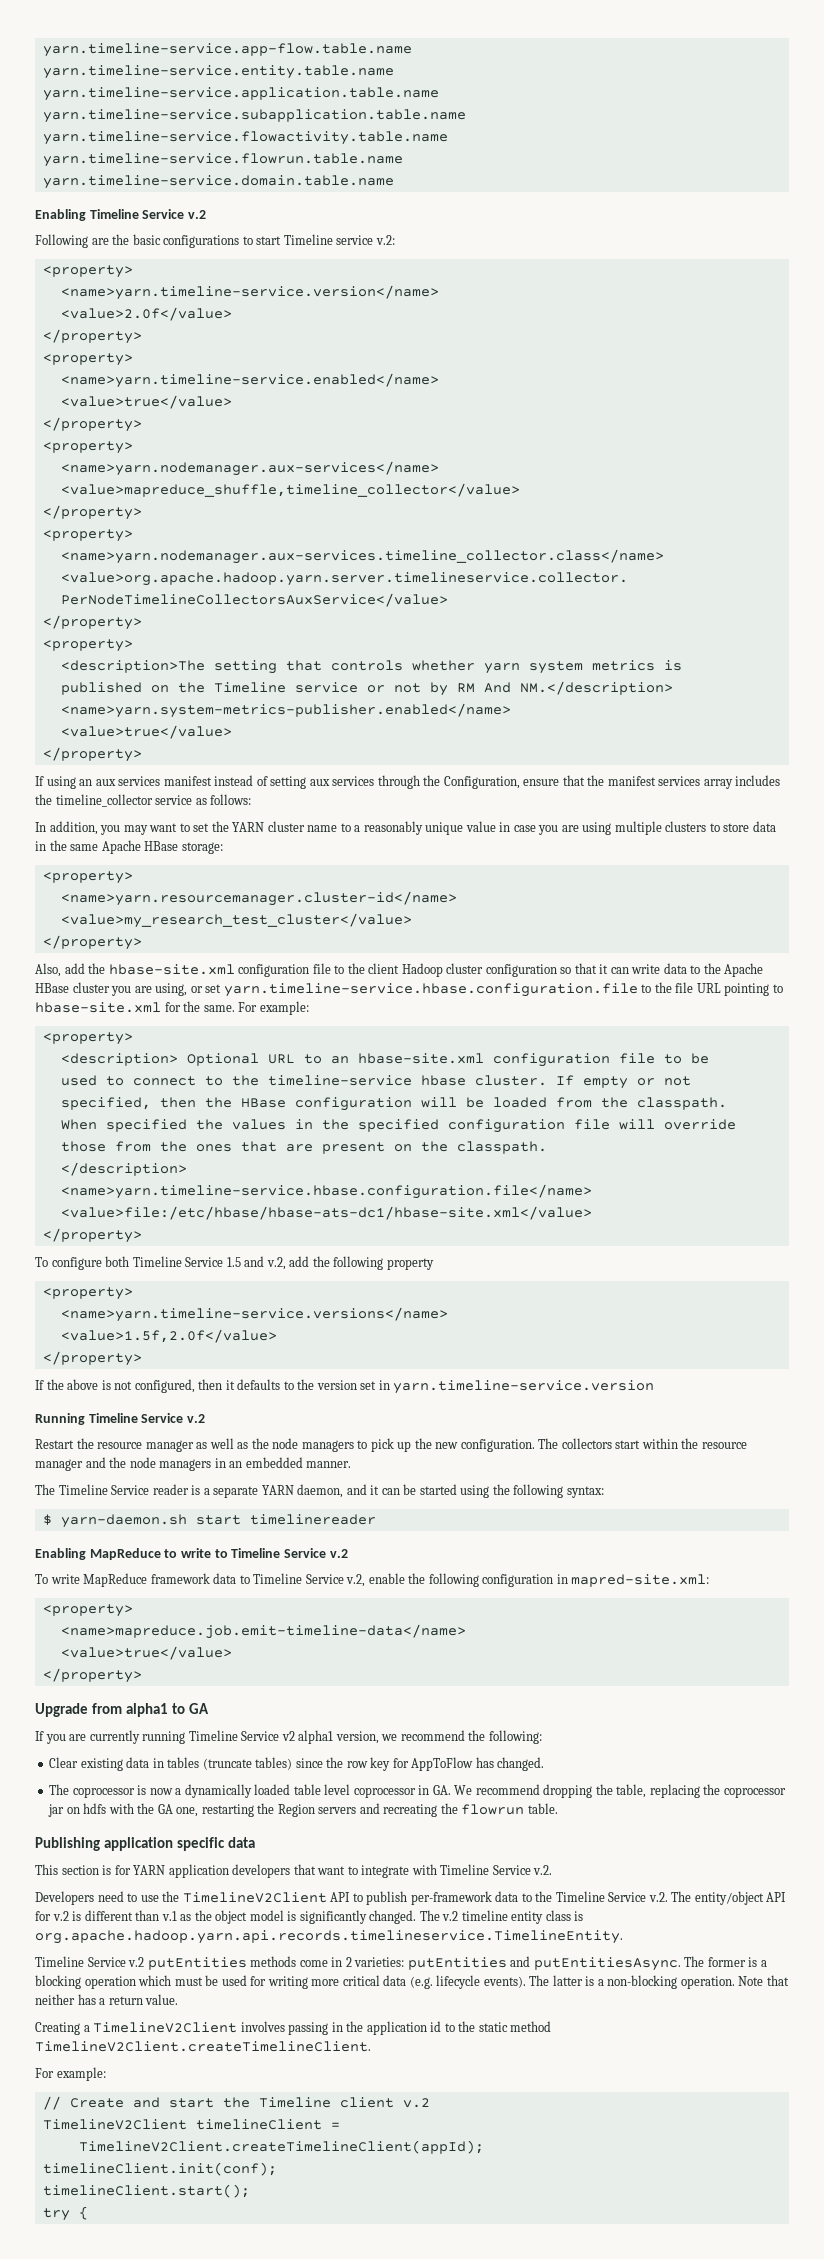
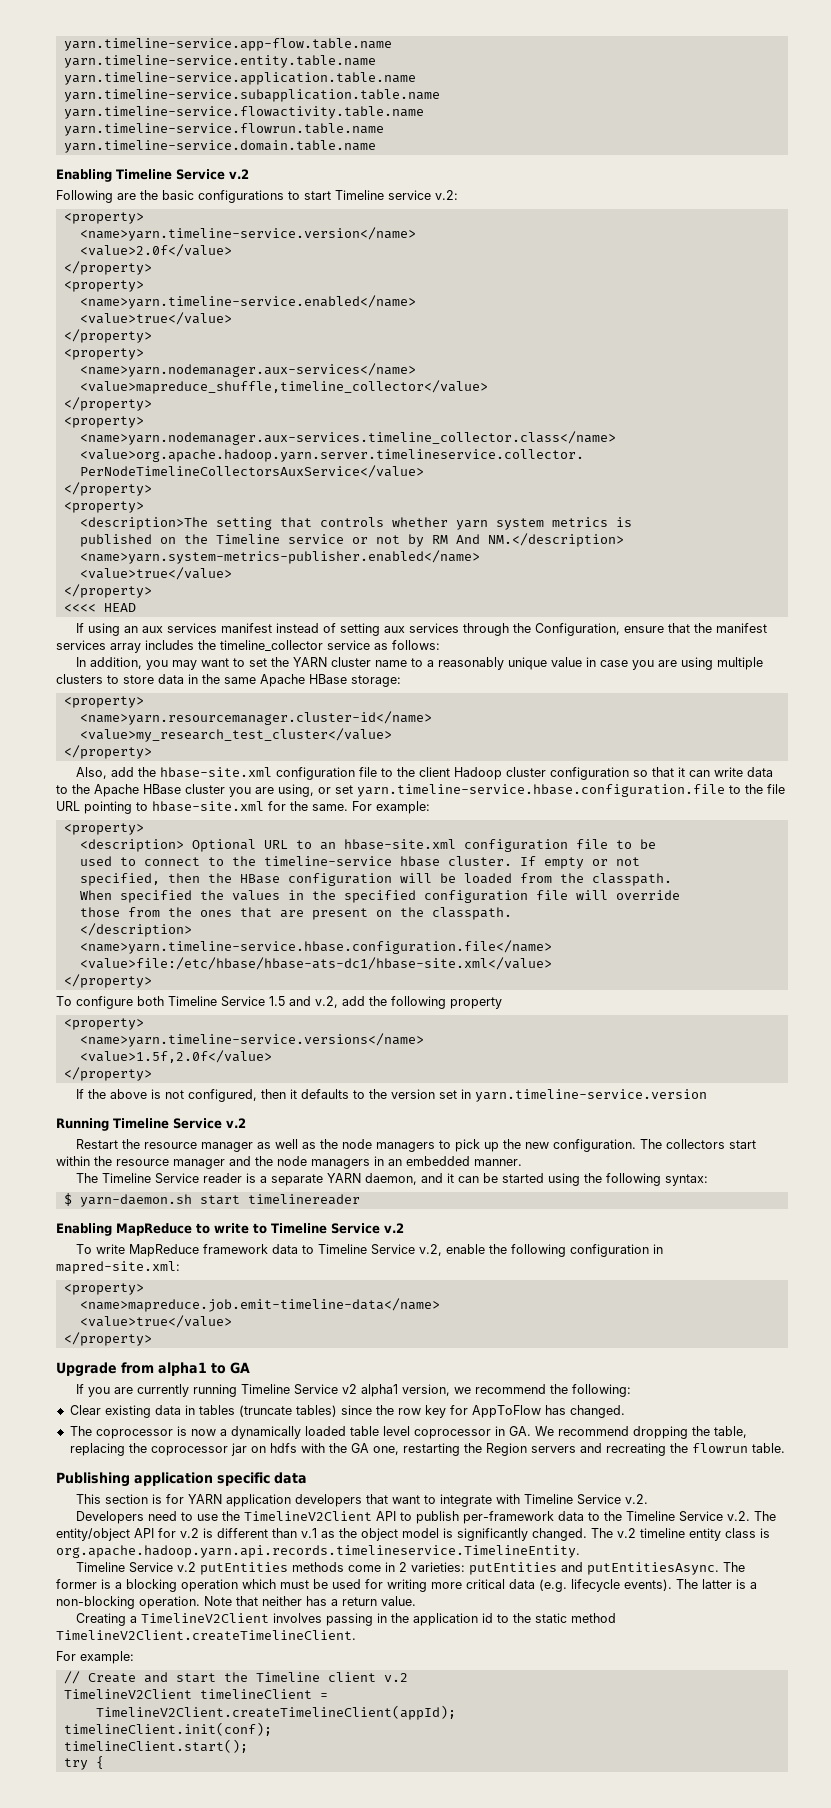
(142, 754) none -> [63,603,136,612] // <<<< HEAD

